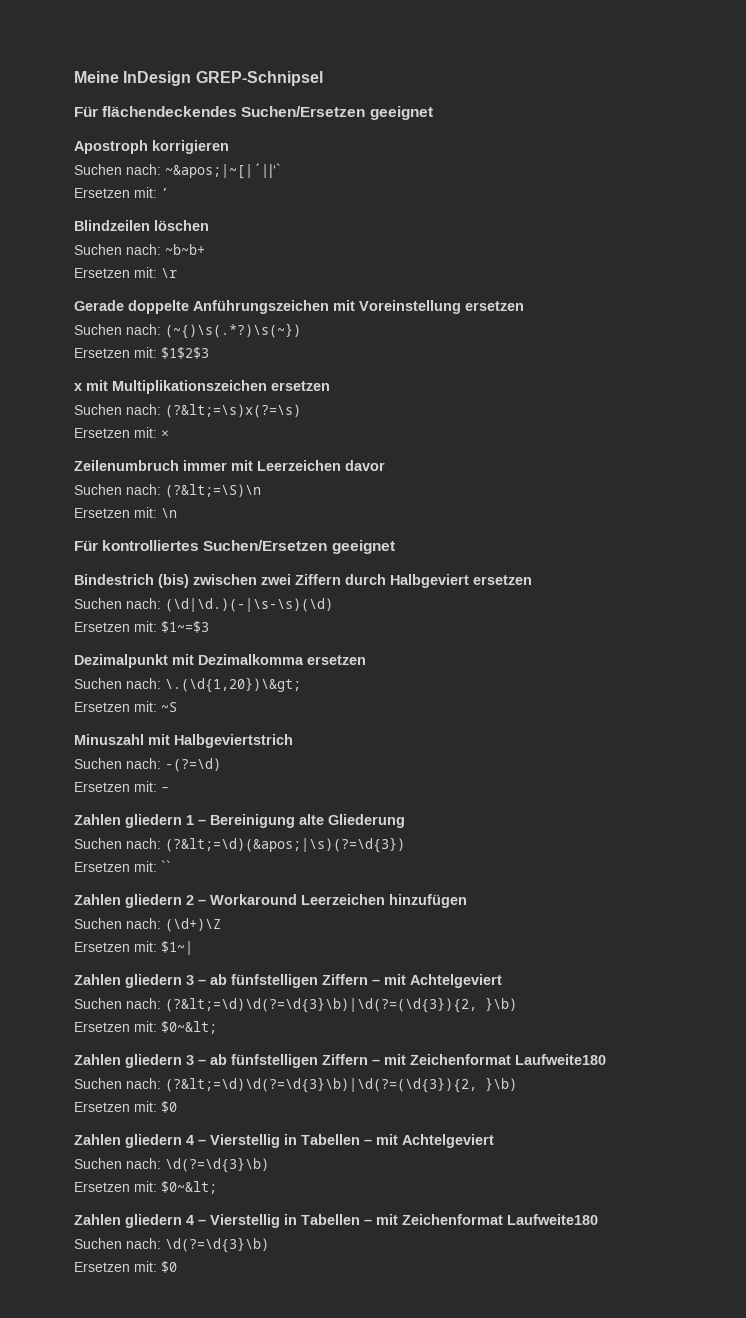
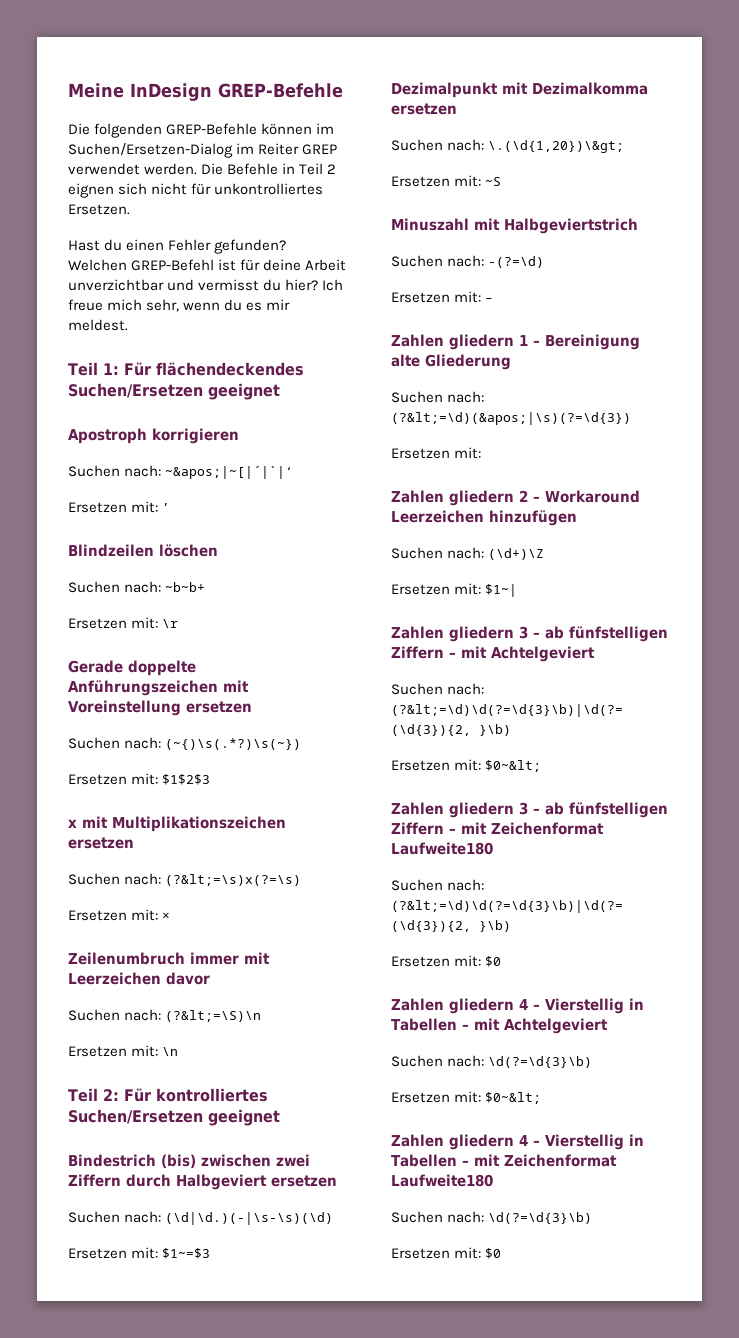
[195,71,323,86] GREP-Schnipsel // -> [218,83,343,98] [68,123,335,138] [68,143,338,158] [68,163,337,175] [68,183,324,198] [68,204,130,215] [68,239,287,254] [68,259,347,271] [68,279,344,291] [68,299,291,312] [68,319,128,331] [68,362,119,376] GREP-Befehle // Die folgenden GREP-Befehle können im Suchen/Ersetzen-Dialog im Reiter GREP verwendet werden. Die Befehle in Teil 2 eignen sich nicht für unkontrolliertes Ersetzen. // Hast du einen Fehler gefunden? Welchen GREP-Befehl ist für deine Arbeit unverzichtbar und vermisst du hier? Ich freue mich sehr, wenn du es mir meldest. // Teil 1:
[165,163,281,179] ~&apos;|~[|´||‘` -> [165,466,294,479] ~&apos;|~[|´|`|‘
(177, 513) none -> [68,1088,119,1102] Teil 2:
[161,860,171,872] `` -> (482, 453) none

